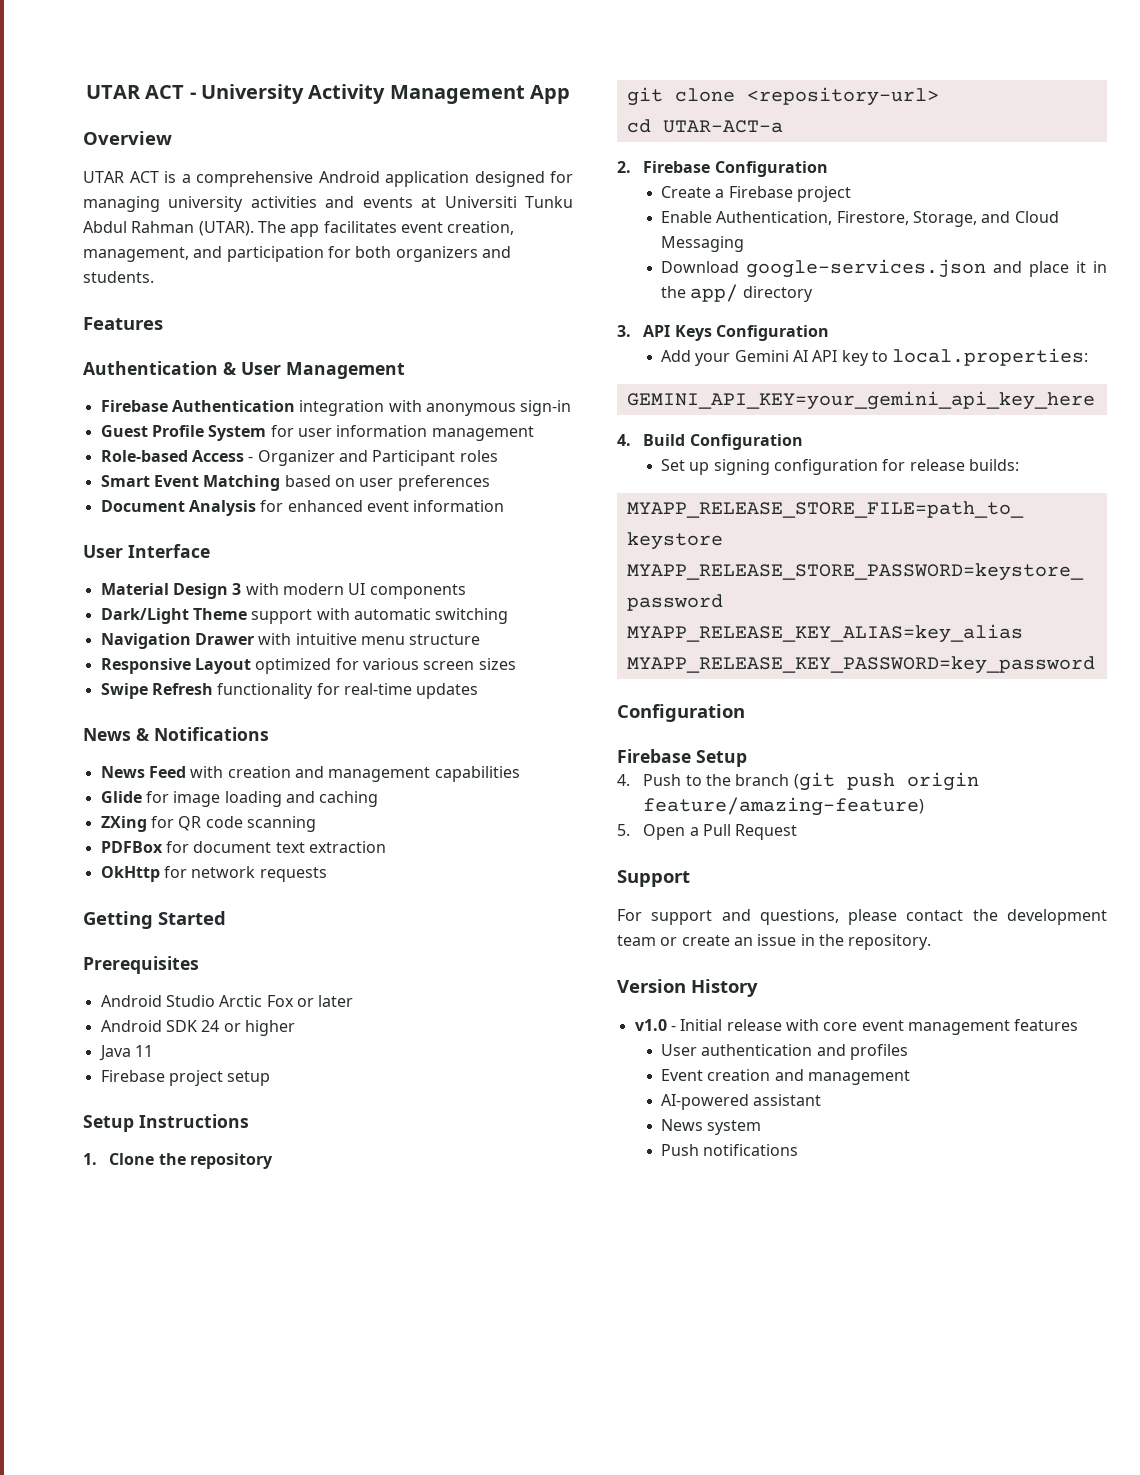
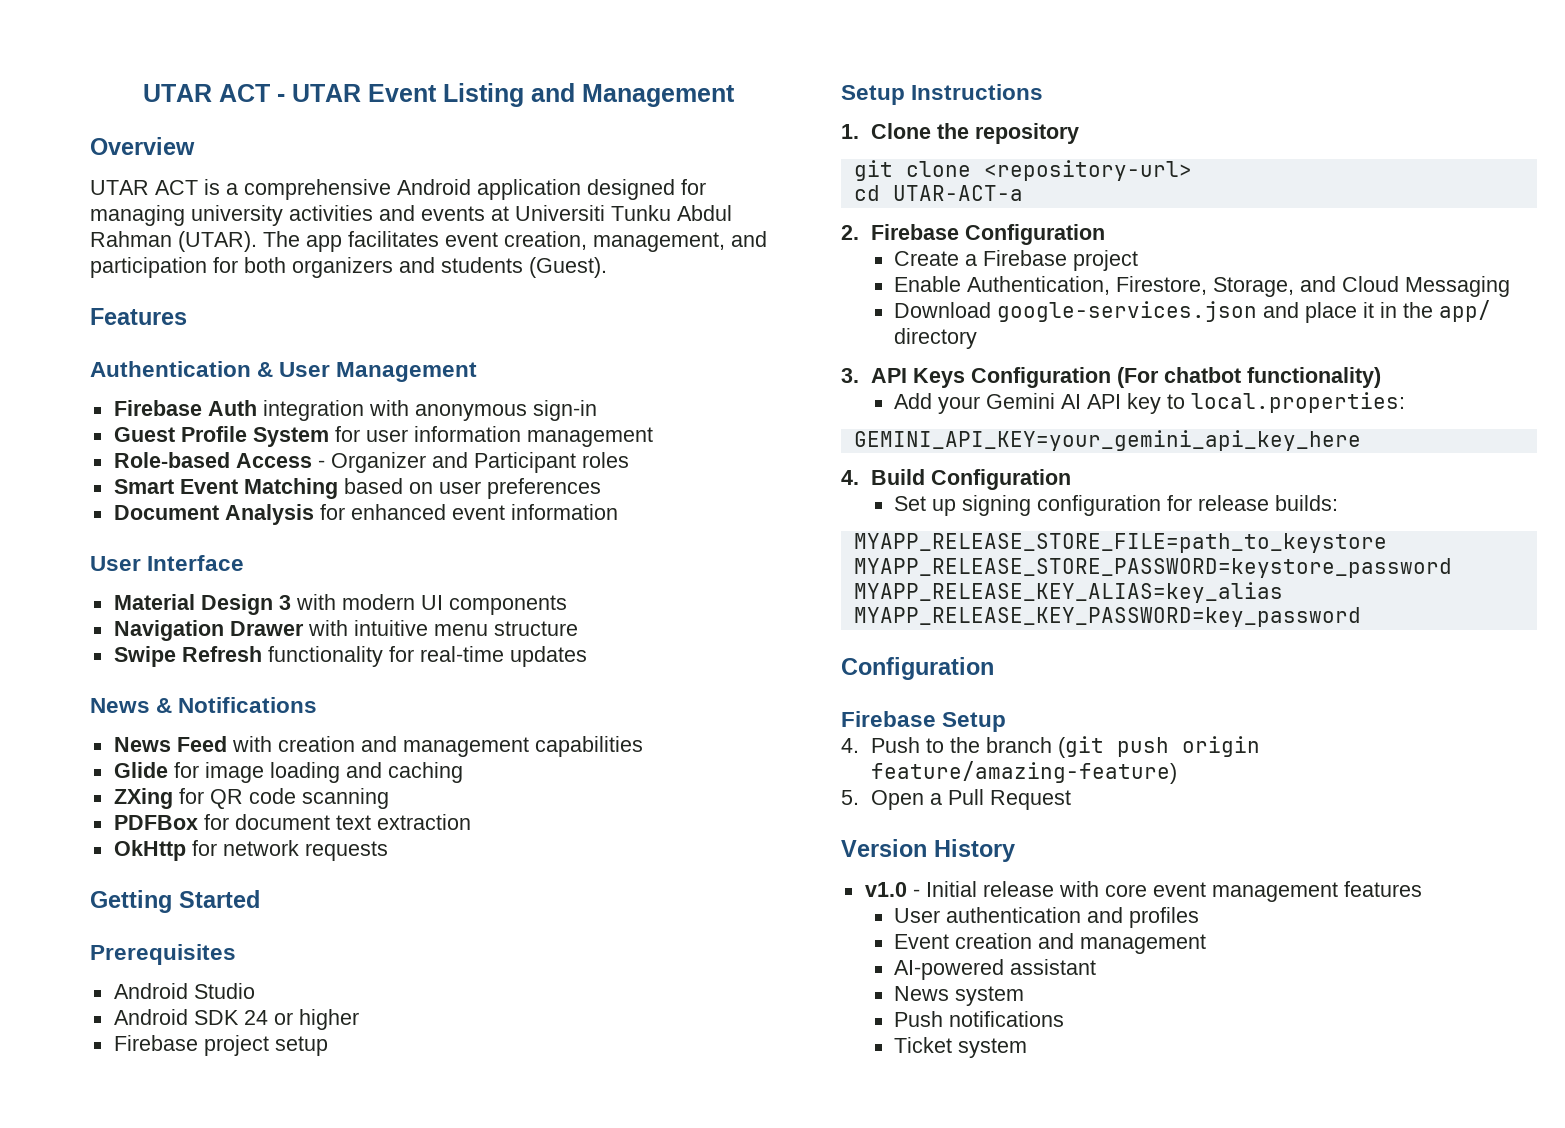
[201,84,571,104] University Activity Management App -> [291,83,735,107] UTAR Event Listing and Management
[83,271,154,283] students. -> [441,257,607,278] students (Guest).
[171,400,295,412] Authentication -> [207,400,257,416] Auth
[100,608,509,624] // Dark/Light Theme support with automatic switching -> (567, 605) none
[100,658,516,674] // Responsive Layout optimized for various screen sizes -> (578, 628) none
[219,995,354,1007] Arctic Fox or later -> (255, 991) none
[98,1045,153,1061] // Java 11 -> (359, 1019) none
(830, 333) none -> [1116,367,1381,388] (For chatbot functionality)
[617,870,690,887] [617,909,1107,925] [617,934,932,950] // Support // For support and questions, please contact the development team or create an issue in the repository. -> (1071, 800) none
(799, 1150) none -> [894,1037,1028,1058] // Ticket system

